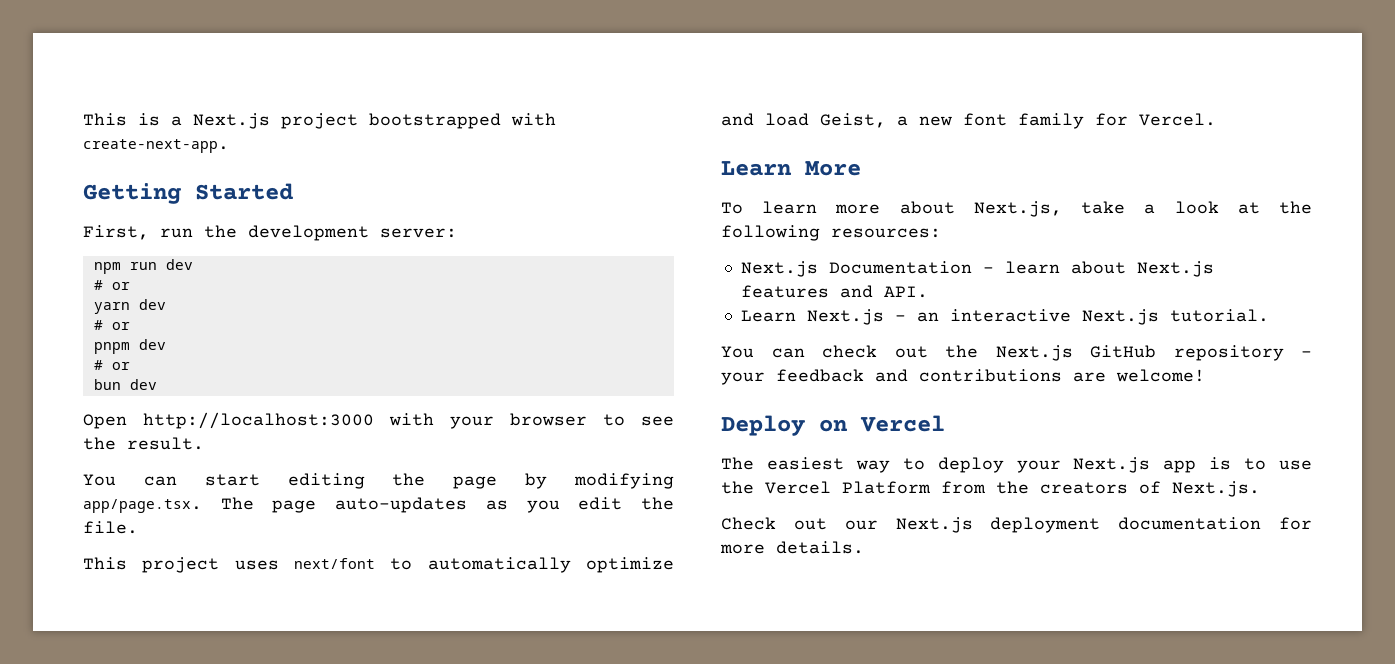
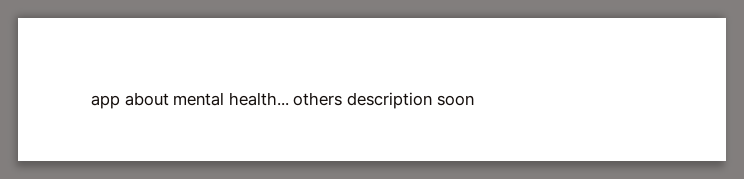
[83,113,556,129] [83,139,229,153] [83,183,293,204] [83,225,457,241] [93,259,193,274] [93,280,130,290] [93,299,166,314] [93,320,130,330] [93,339,166,354] [93,360,130,370] [93,379,157,390] [83,412,674,429] [83,437,204,450] [83,473,674,489] [83,497,674,513] [83,521,138,534] [83,557,674,573] [721,113,1216,129] [721,161,861,176] [721,201,1312,217] [721,225,941,241] [740,261,1214,277] [740,285,928,298] [740,309,1269,325] [721,345,1312,361] [721,369,1205,385] [721,415,945,436] [721,457,1312,473] [721,481,1260,497] [721,517,1312,533] [720,541,864,554] This is a Next.js project bootstrapped with create-next-app. // Getting Started // First, run the development server: // npm run dev // # or // yarn dev // # or // pnpm dev // # or // bun dev // Open http://localhost:3000 with your browser to see the result. // You can start editing the page by modifying app/page.tsx. The page auto-updates as you edit the file. // This project uses next/font to automatically optimize and load Geist, a new font family for Vercel. // Learn More // To learn more about Next.js, take a look at the following resources: // Next.js Documentation - learn about Next.js features and API. // Learn Next.js - an interactive Next.js tutorial. // You can check out the Next.js GitHub repository - your feedback and contributions are welcome! // Deploy on Vercel // The easiest way to deploy your Next.js app is to use the Vercel Platform from the creators of Next.js. // Check out our Next.js deployment documentation for more details. -> [91,92,474,109] app about mental health... others description soon

